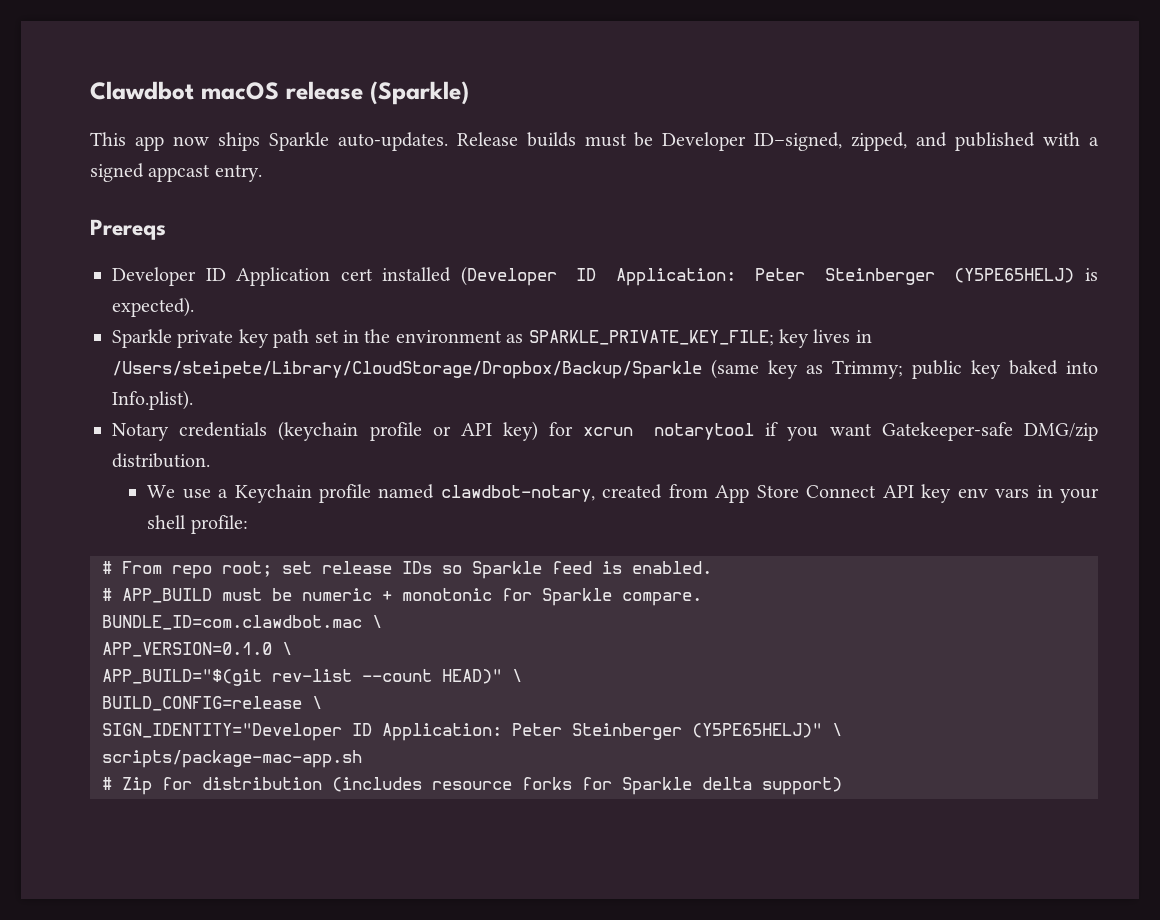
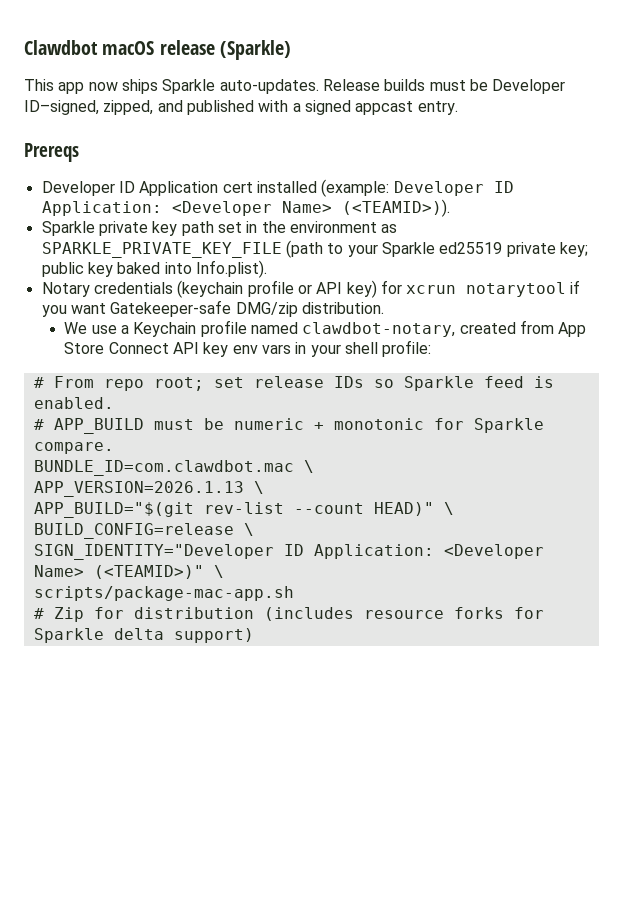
[460,266,1098,286] [112,297,194,317] (Developer ID Application: Peter Steinberger (Y5PE65HELJ) is expected). -> [321,179,514,197] [41,199,450,217] (example: Developer ID Application: <Developer Name> (<TEAMID>)).
[528,329,872,348] [112,359,903,379] SPARKLE_PRIVATE_KEY_FILE; key lives in /Users/steipete/Library/CloudStorage/Dropbox/Backup/Sparkle (same key as Trimmy; -> [41,240,588,258] SPARKLE_PRIVATE_KEY_FILE (path to your Sparkle ed25519 private key;
[102,642,272,657] APP_VERSION=0.1.0 -> [33,481,244,497] APP_VERSION=2026.1.13
[512,723,822,740] Peter Steinberger (Y5PE65HELJ)" -> [443,544,544,559] [33,565,204,579] <Developer Name> (<TEAMID>)"

